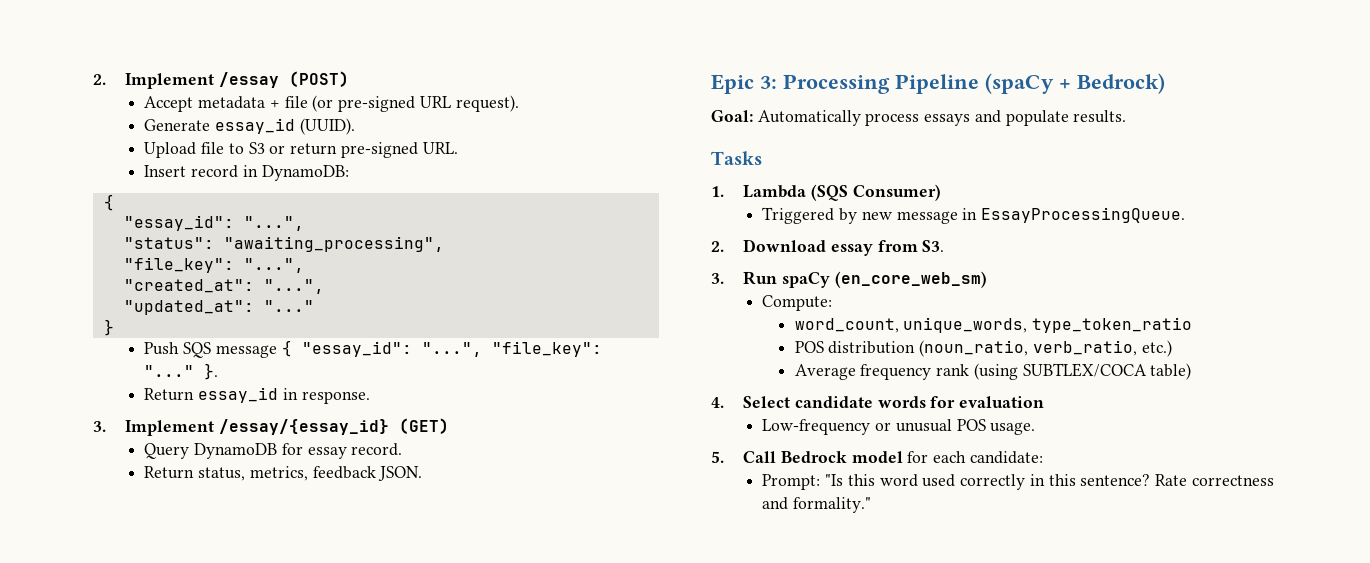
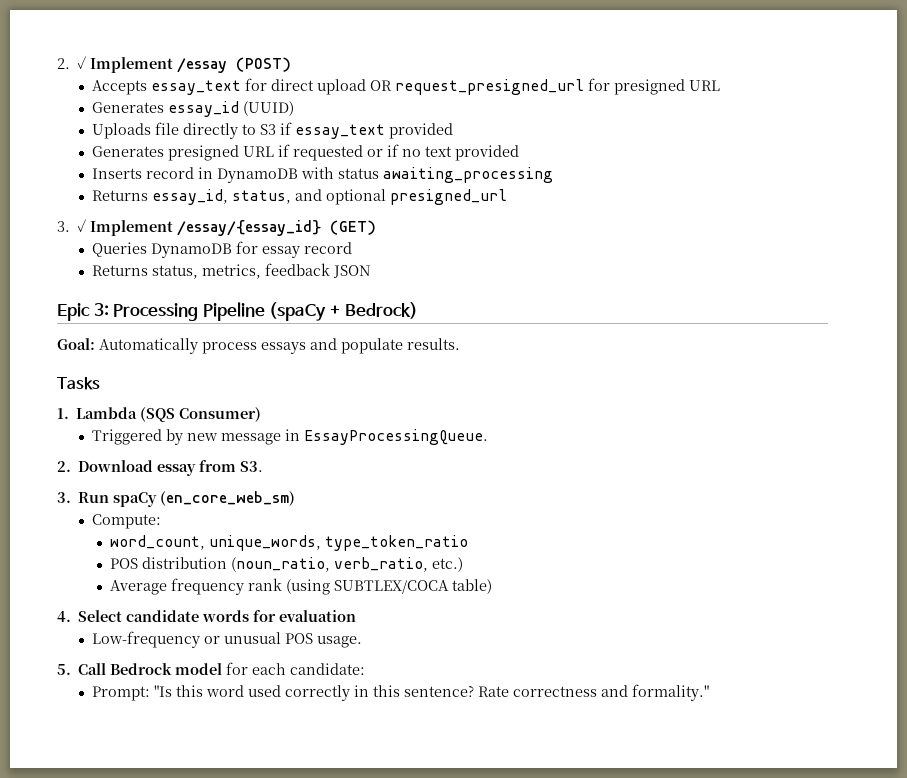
[93,74,106,85] 2. -> [57,56,87,69] 2. ✓
[144,95,519,112] [144,118,355,135] [144,142,458,158] [144,165,349,181] [103,194,114,211] [123,215,304,231] [123,236,444,252] [123,257,304,273] [123,279,324,294] [123,300,314,315] [103,319,114,336] [144,340,602,358] [144,363,219,380] [144,387,370,404] [93,421,106,432] Accept metadata + file (or pre-signed URL request). // Generate essay_id (UUID). // Upload file to S3 or return pre-signed URL. // Insert record in DynamoDB: // { // "essay_id": "...", // "status": "awaiting_processing", // "file_key": "...", // "created_at": "...", // "updated_at": "..." // } // Push SQS message { "essay_id": "...", "file_key": "..." }. // Return essay_id in response. // 3. -> [91,78,720,95] [91,101,294,117] [91,122,453,139] [91,144,519,161] [91,167,553,183] [91,189,507,205] [57,219,87,232] Accepts essay_text for direct upload OR request_presigned_url for presigned URL // Generates essay_id (UUID) // Uploads file directly to S3 if essay_text provided // Generates presigned URL if requested or if no text provided // Inserts record in DynamoDB with status awaiting_processing // Returns essay_id, status, and optional presigned_url // 3. ✓
[144,443,190,459] Query -> [91,242,147,257] Queries
[351,443,403,456] [144,466,195,479] record. // Return -> [303,242,352,254] [91,265,148,276] record // Returns
[378,466,423,481] JSON. -> [332,265,371,278] JSON

